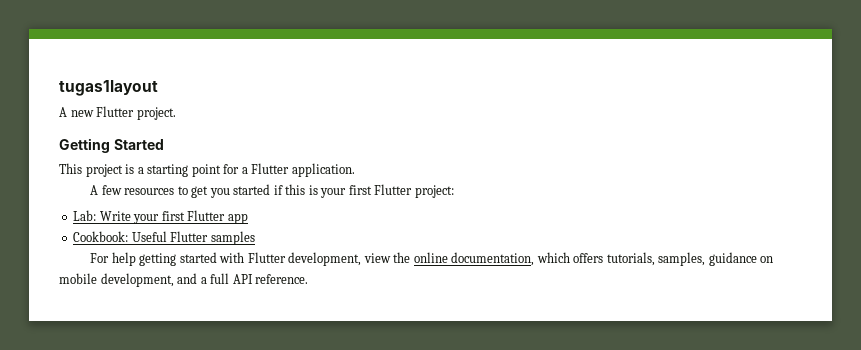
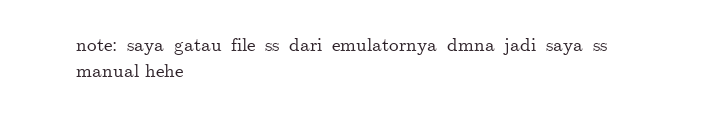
[59,80,158,96] [59,106,176,120] [59,138,164,153] [59,163,355,177] [90,184,454,198] [73,210,248,224] [73,231,255,245] [90,252,774,266] [59,273,309,287] tugas1layout // A new Flutter project. // Getting Started // This project is a starting point for a Flutter application. // A few resources to get you started if this is your first Flutter project: // Lab: Write your first Flutter app // Cookbook: Useful Flutter samples // For help getting started with Flutter development, view the online documentation, which offers tutorials, samples, guidance on mobile development, and a full API reference. -> [76,38,608,55] [76,64,183,77] note: saya gatau file ss dari emulatornya dmna jadi saya ss manual hehe

